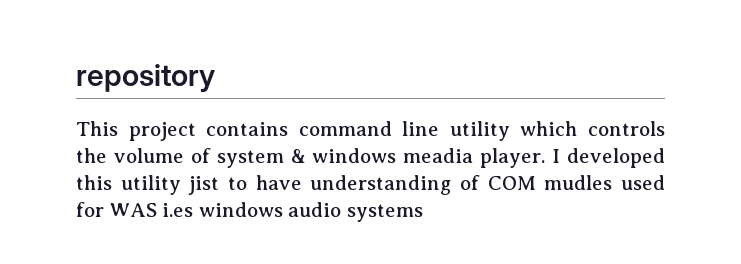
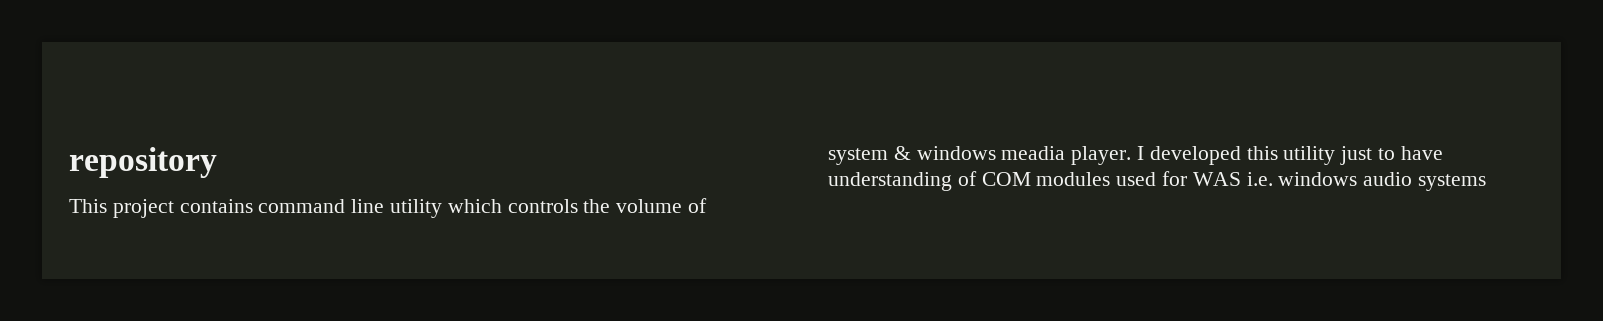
[188,176,220,195] jist -> [1340,146,1373,165] just
[544,175,613,190] mudles -> [1036,172,1111,186] modules
[162,203,194,217] i.es -> [1246,172,1273,186] i.e.

